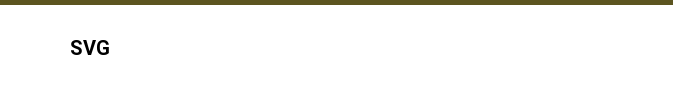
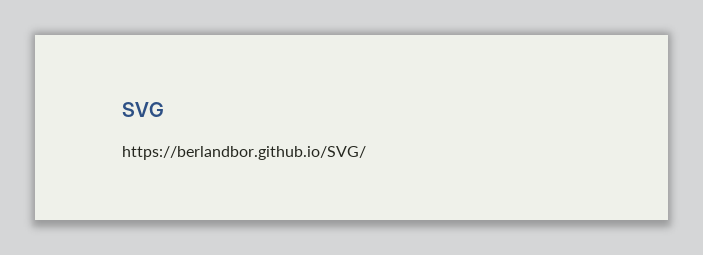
(110, 47) none -> [122,146,366,160] // https://berlandbor.github.io/SVG/

